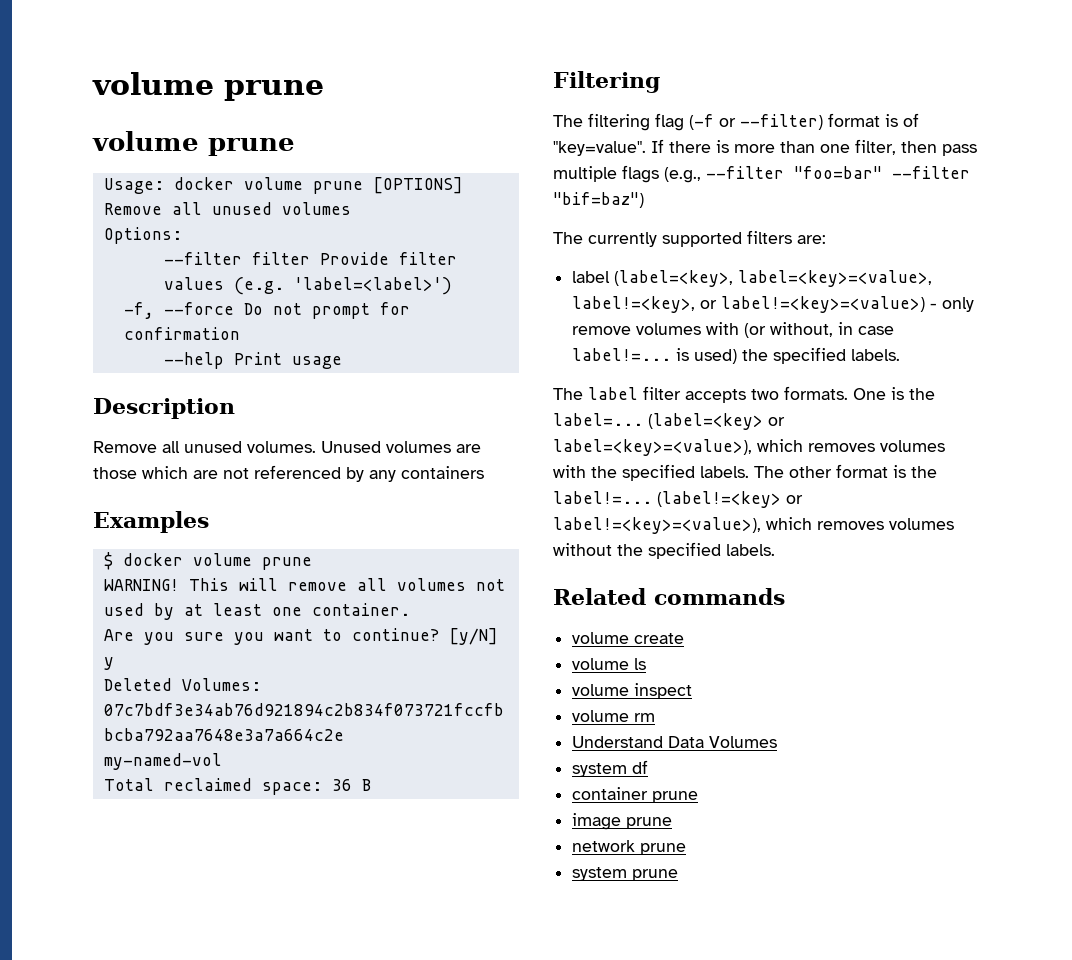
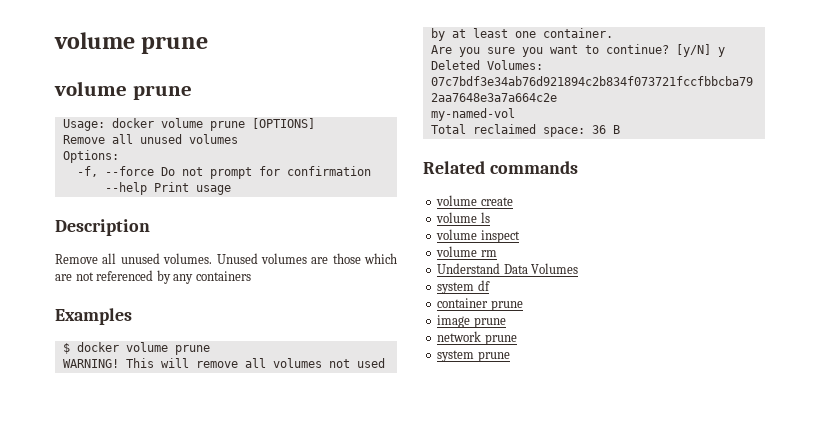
[163,252,457,265] [163,277,452,295] // --filter filter Provide filter values (e.g. 'label=<label>') -> (119, 156) none
[553,71,660,93] [553,113,919,131] [553,139,977,156] [553,165,970,183] [553,192,644,208] [553,230,826,247] [572,270,933,287] [572,296,975,313] [572,322,895,338] [572,347,901,364] [553,386,935,403] [553,413,785,430] [553,439,945,456] [553,464,937,481] [553,491,803,508] [553,517,954,534] [553,542,775,559] // Filtering // The filtering flag (-f or --filter) format is of "key=value". If there is more than one filter, then pass multiple flags (e.g., --filter "foo=bar" --filter "bif=baz") // The currently supported filters are: // label (label=<key>, label=<key>=<value>, label!=<key>, or label!=<key>=<value>) - only remove volumes with (or without, in case label!=... is used) the specified labels. // The label filter accepts two formats. One is the label=... (label=<key> or label=<key>=<value>), which removes volumes with the specified labels. The other format is the label!=... (label!=<key> or label!=<key>=<value>), which removes volumes without the specified labels. -> (620, 129) none

